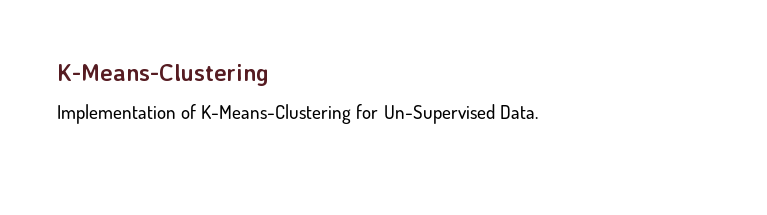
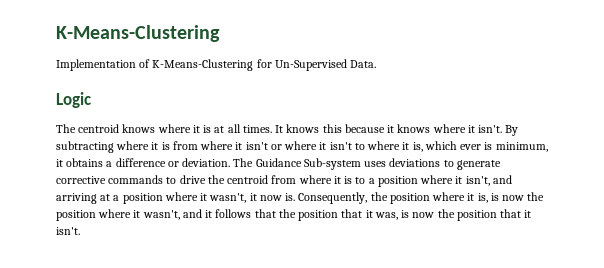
(538, 112) none -> [56,92,91,108] [56,124,519,136] [56,141,548,153] [56,158,501,170] [56,175,512,187] [56,192,545,204] [56,209,532,221] [56,227,80,235] // Logic // The centroid knows where it is at all times. It knows this because it knows where it isn't. By subtracting where it is from where it isn't or where it isn't to where it is, which ever is minimum, it obtains a difference or deviation. The Guidance Sub-system uses deviations to generate corrective commands to drive the centroid from where it is to a position where it isn't, and arriving at a position where it wasn't, it now is. Consequently, the position where it is, is now the position where it wasn't, and it follows that the position that it was, is now the position that it isn't.

